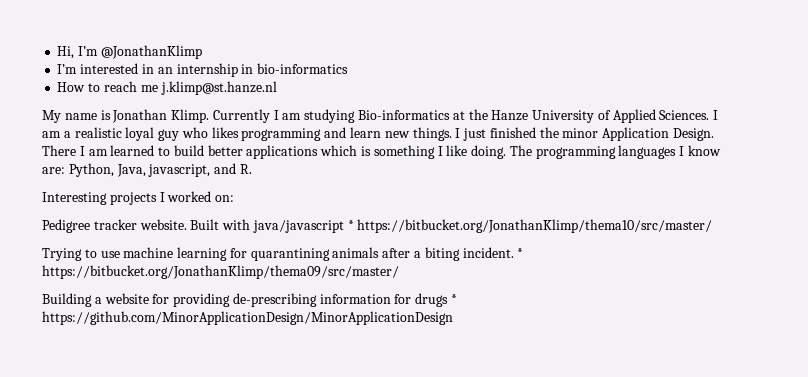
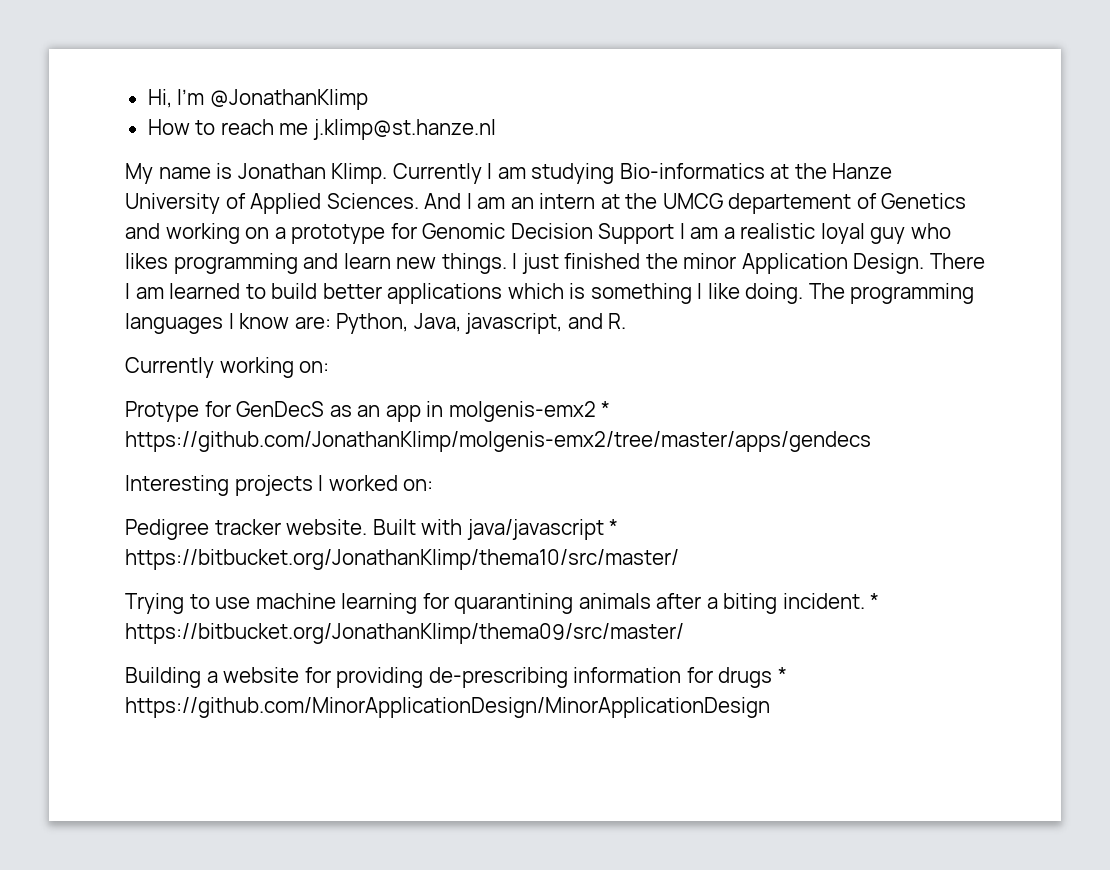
[57,63,349,77] // I’m interested in an internship in bio-informatics -> (368, 99) none
(710, 115) none -> [424,193,967,214] [125,223,675,244] And I am an intern at the UMCG departement of Genetics and working on a prototype for Genomic Decision Support
(252, 169) none -> [125,357,330,378] [125,401,611,422] [125,431,871,452] // Currently working on: // Protype for GenDecS as an app in molgenis-emx2 * https://github.com/JonathanKlimp/molgenis-emx2/tree/master/apps/gendecs

